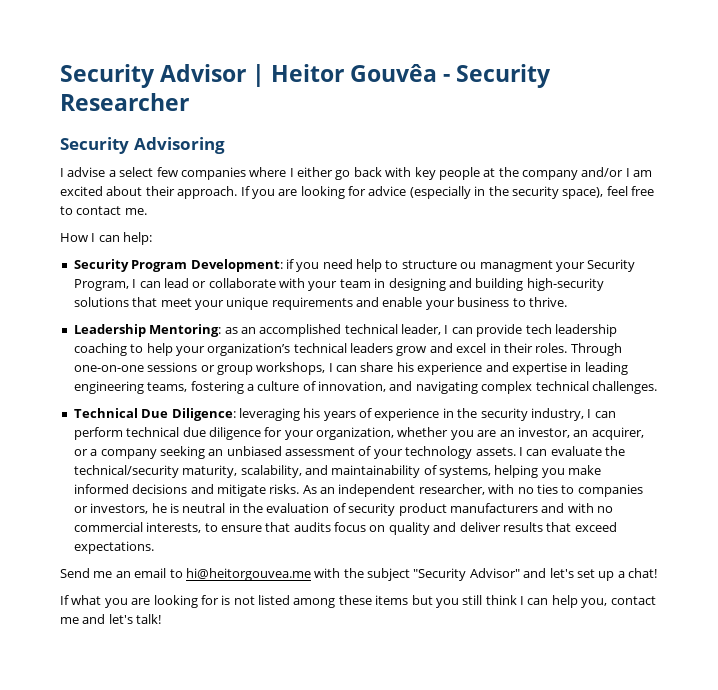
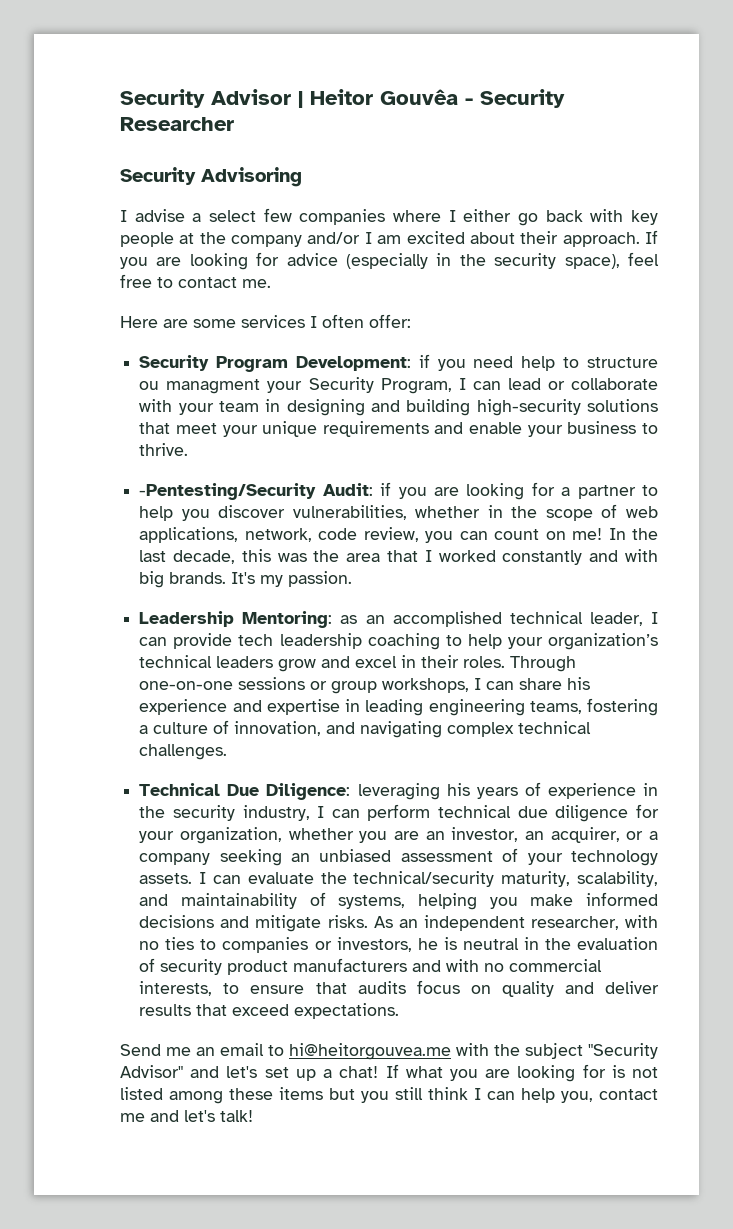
[60,232,153,245] How I can help: -> [120,314,411,328] Here are some services I often offer:
(567, 302) none -> [139,482,659,500] [139,504,658,521] [139,527,659,543] [139,549,658,565] [139,571,353,588] // -Pentesting/Security Audit: if you are looking for a partner to help you discover vulnerabilities, whether in the scope of web applications, network, code review, you can count on me! In the last decade, this was the area that I worked constantly and with big brands. It's my passion.
(657, 573) // -> (379, 1072) none

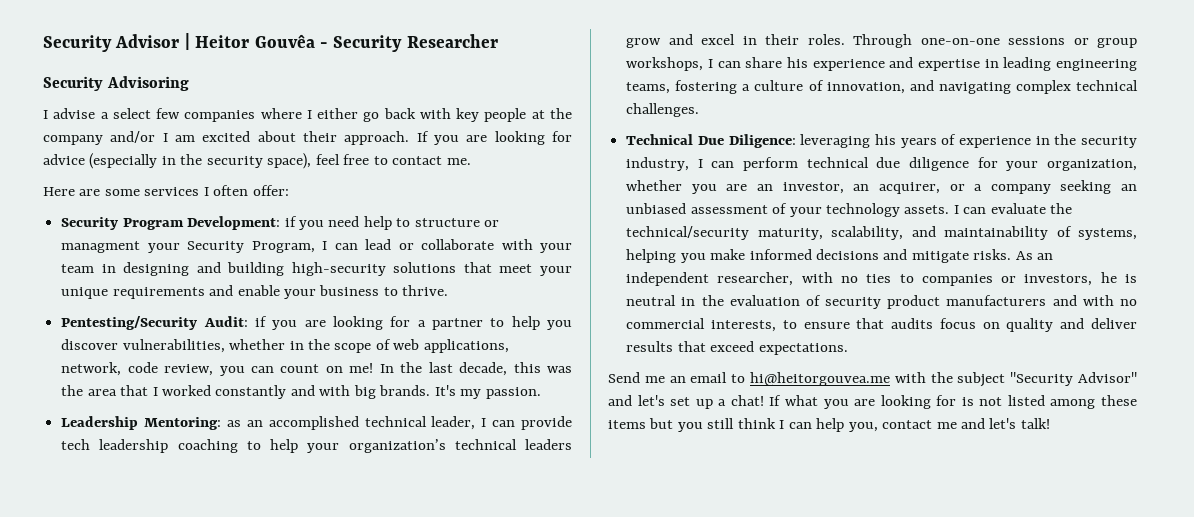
[139,381,160,390] ou -> [484,220,500,227] or
[139,483,317,500] -Pentesting/Security -> [61,316,198,330] Pentesting/Security

